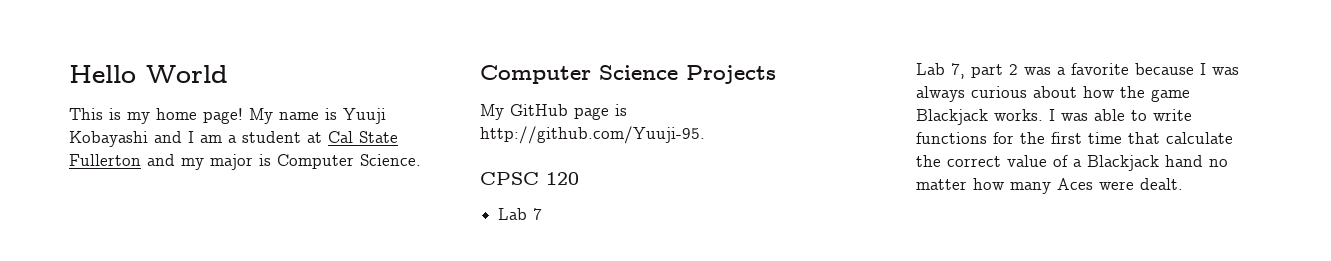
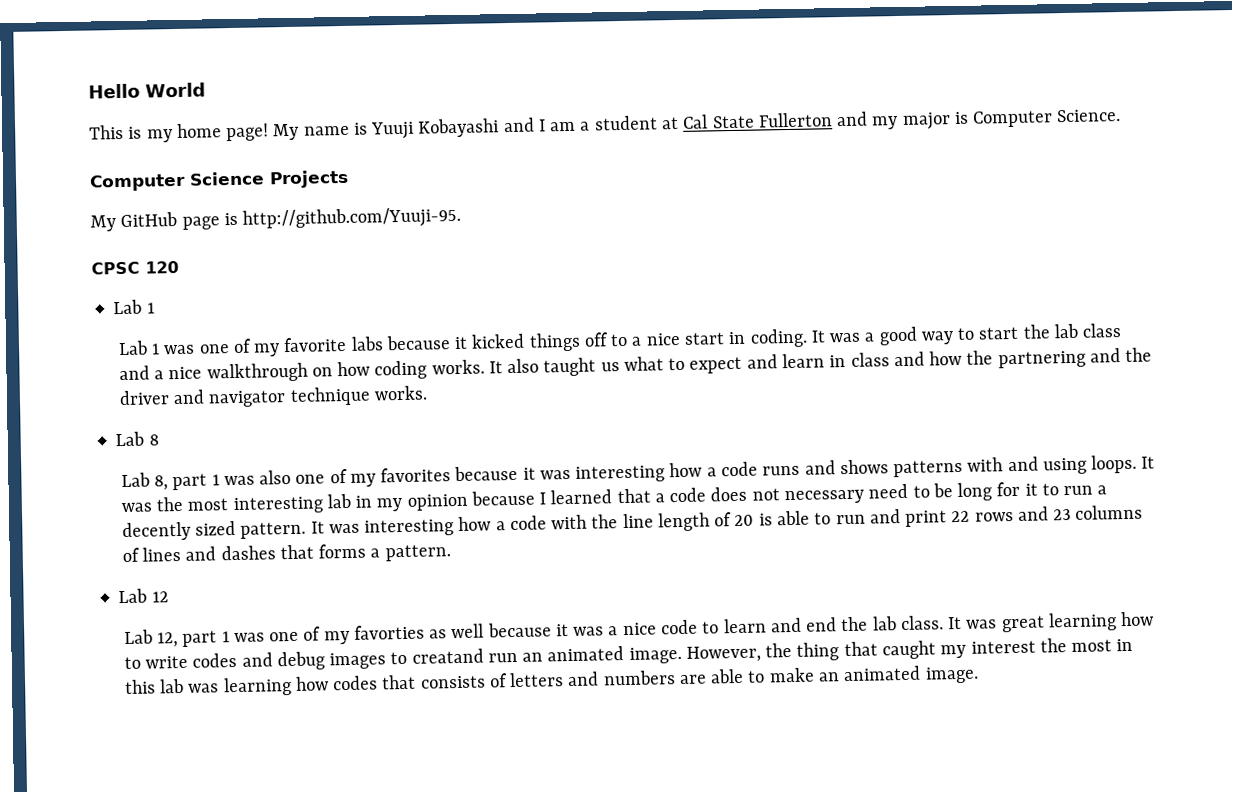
[533,208,543,220] [915,63,1239,79] [915,86,1190,102] [915,109,1192,125] [915,132,1233,144] [915,155,1228,171] [915,178,1183,194] 7 // Lab 7, part 2 was a favorite because I was always curious about how the game Blackjack works. I was able to write functions for the first time that calculate the correct value of a Blackjack hand no matter how many Aces were dealt. -> [146,302,155,314] [117,323,1123,357] [118,347,1153,383] [118,385,428,408] [115,431,159,447] [120,454,1156,491] [120,481,1108,515] [121,504,1144,542] [121,543,451,563] [118,588,169,604] [123,611,1155,648] [123,638,1134,671] [124,665,979,697] 1 // Lab 1 was one of my favorite labs because it kicked things off to a nice start in coding. It was a good way to start the lab class and a nice walkthrough on how coding works. It also taught us what to expect and learn in class and how the partnering and the driver and navigator technique works. // Lab 8 // Lab 8, part 1 was also one of my favorites because it was interesting how a code runs and shows patterns with and using loops. It was the most interesting lab in my opinion because I learned that a code does not necessary need to be long for it to run a decently sized pattern. It was interesting how a code with the line length of 20 is able to run and print 22 rows and 23 columns of lines and dashes that forms a pattern. // Lab 12 // Lab 12, part 1 was one of my favorties as well because it was a nice code to learn and end the lab class. It was great learning how to write codes and debug images to creatand run an animated image. However, the thing that caught my interest the most in this lab was learning how codes that consists of letters and numbers are able to make an animated image.

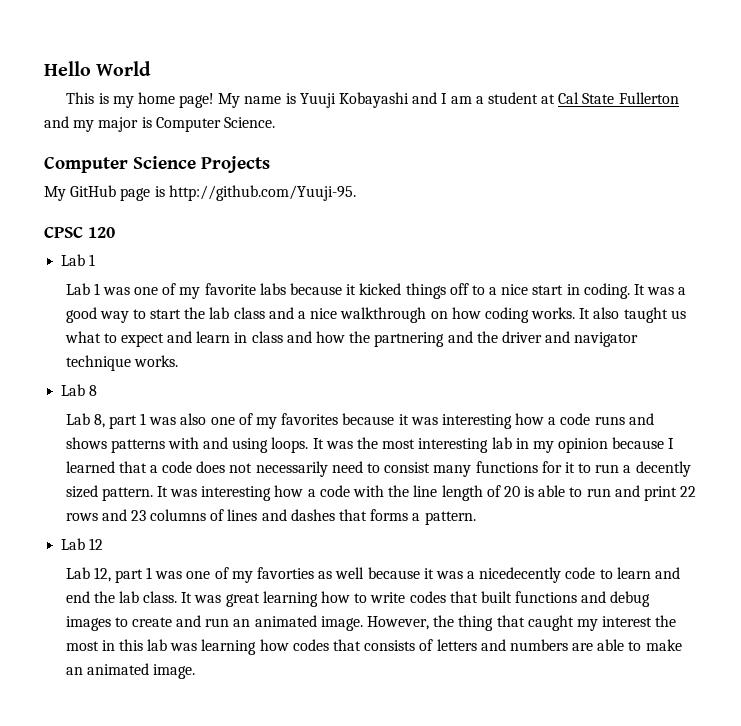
[783,489,864,505] necessary -> [255,461,328,477] necessarily
[932,482,993,501] be long -> [384,461,538,477] consist many functions
[622,622,657,636] nice -> [479,567,562,583] nicedecently
(238, 660) none -> [449,591,578,603] that built functions
[411,648,484,664] creatand -> [131,615,202,627] create and

